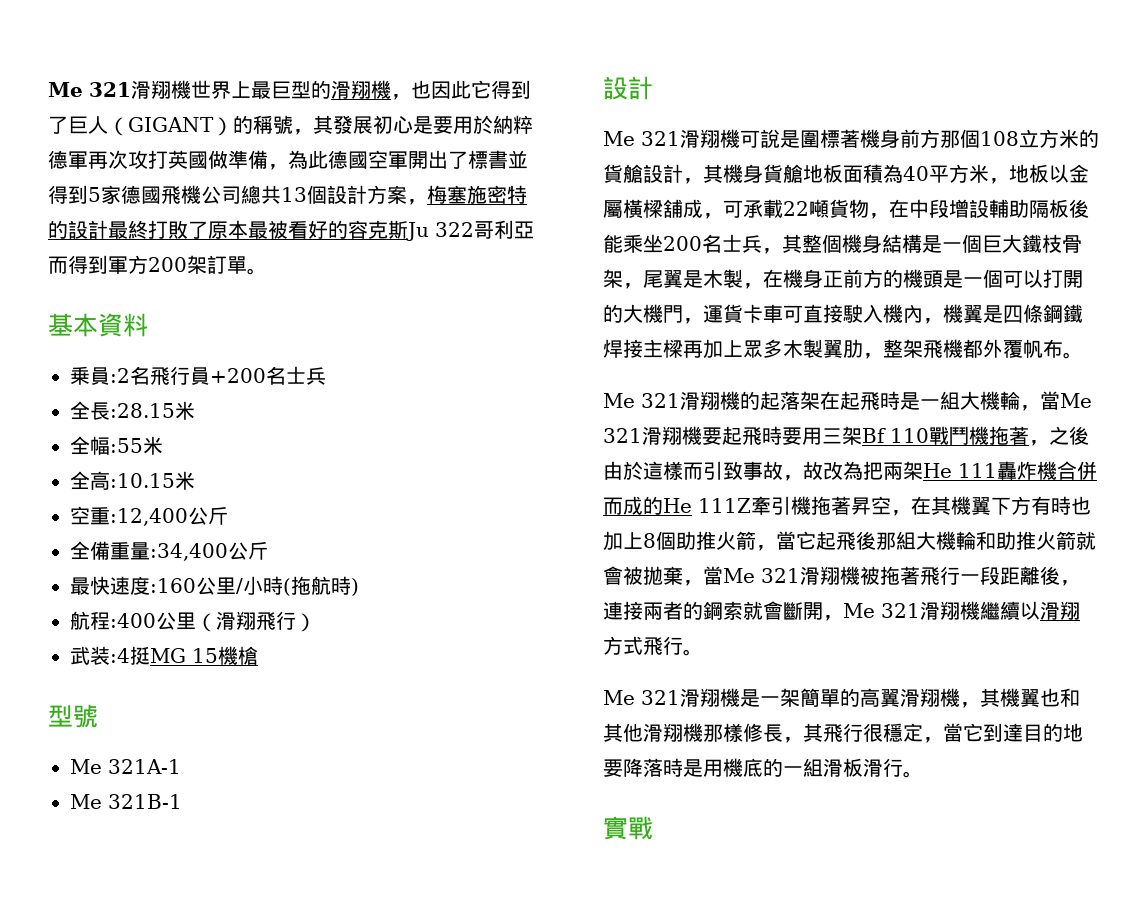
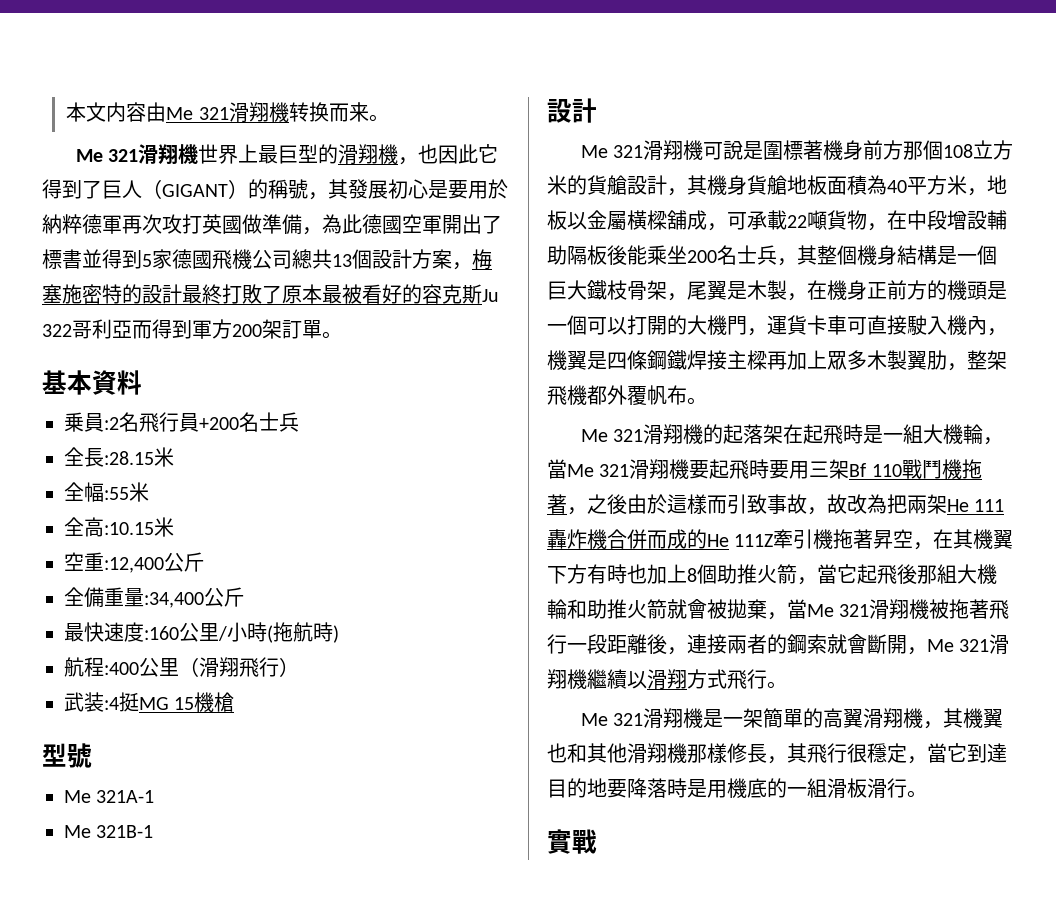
(48, 89) none -> [66,102,389,122] 本文内容由Me 321滑翔機转换而来。 //

